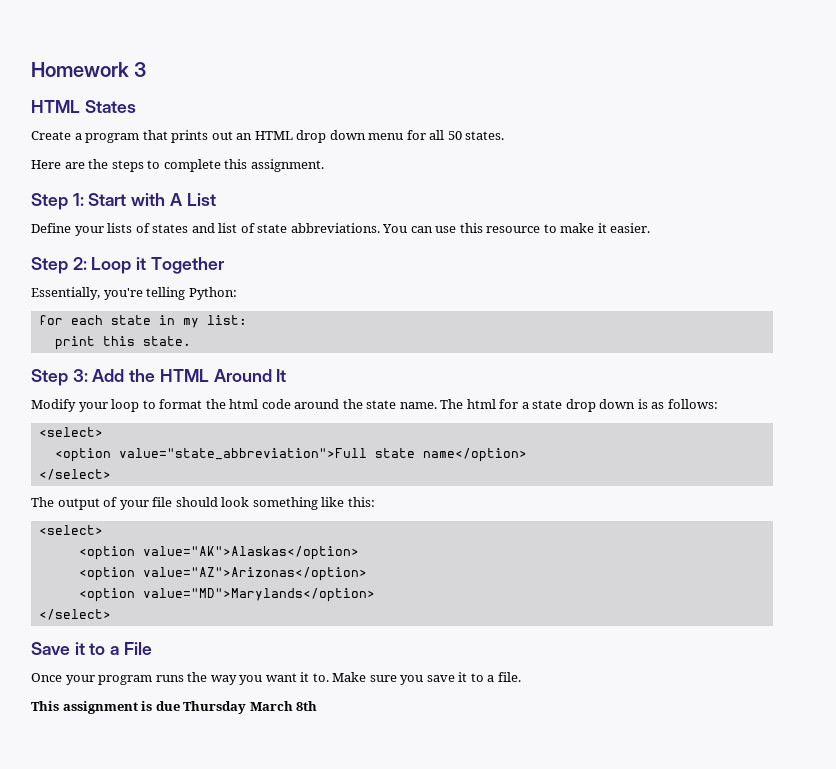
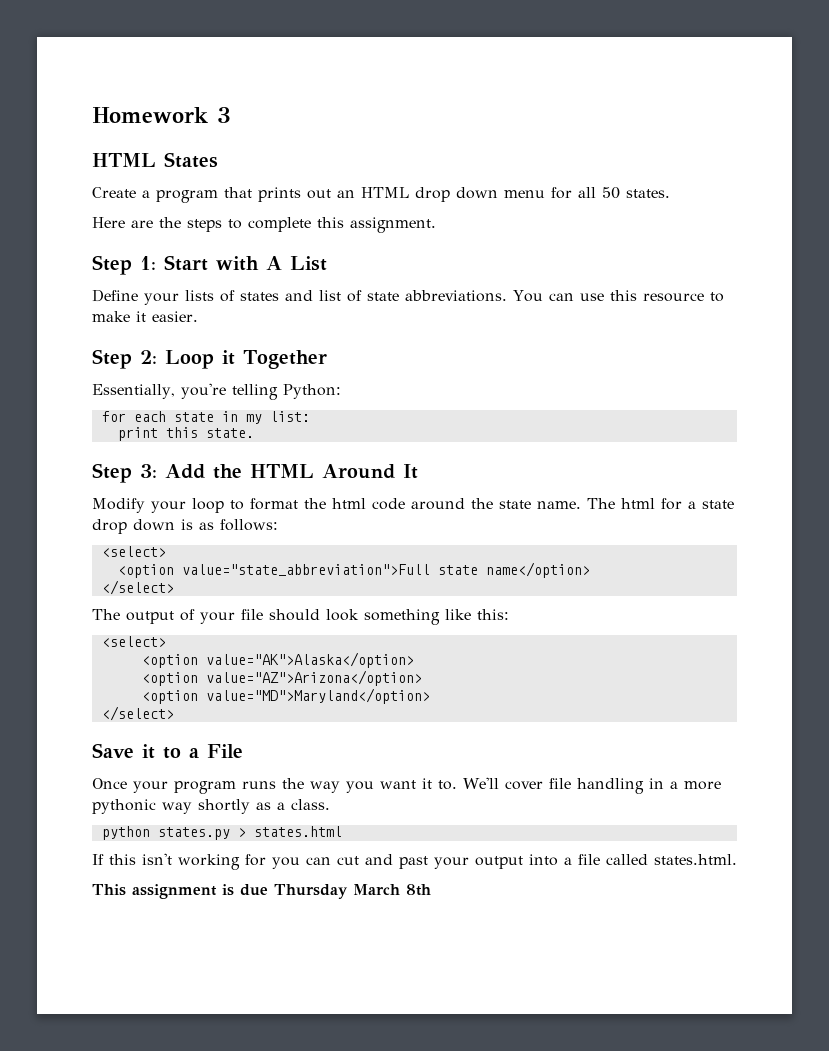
[142,546,359,560] [78,567,367,581] [78,588,375,602] value="AK">Alaskas</option> // <option value="AZ">Arizonas</option> // <option value="MD">Marylands</option> -> [205,652,414,668] [141,670,422,686] [141,688,430,704] value="AK">Alaska</option> // <option value="AZ">Arizona</option> // <option value="MD">Maryland</option>
[332,672,521,685] Make sure you save it to a file. -> [463,777,721,794] [92,799,330,814] [101,826,342,840] [92,853,737,870] We'll cover file handling in a more pythonic way shortly as a class. // python states.py > states.html // If this isn't working for you can cut and past your output into a file called states.html.

